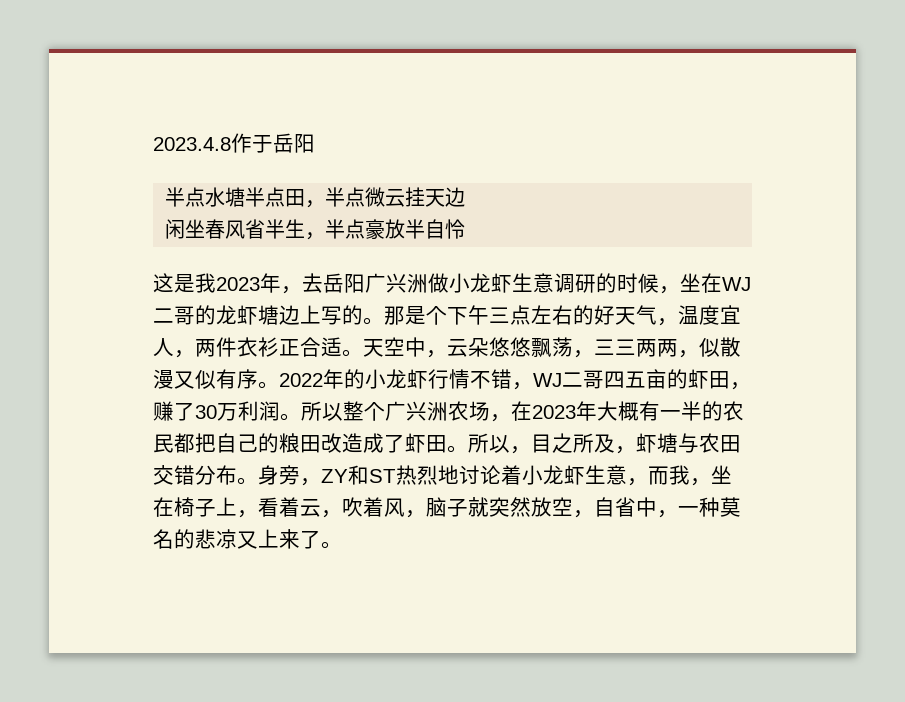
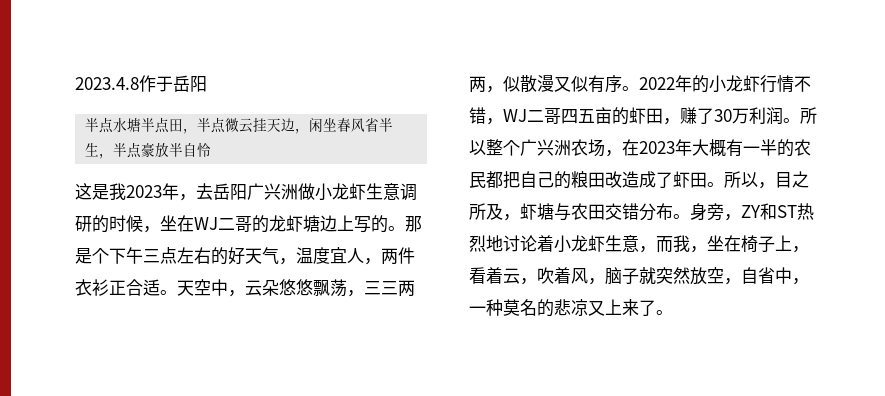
(466, 197) // -> [295,128,310,134] ，

